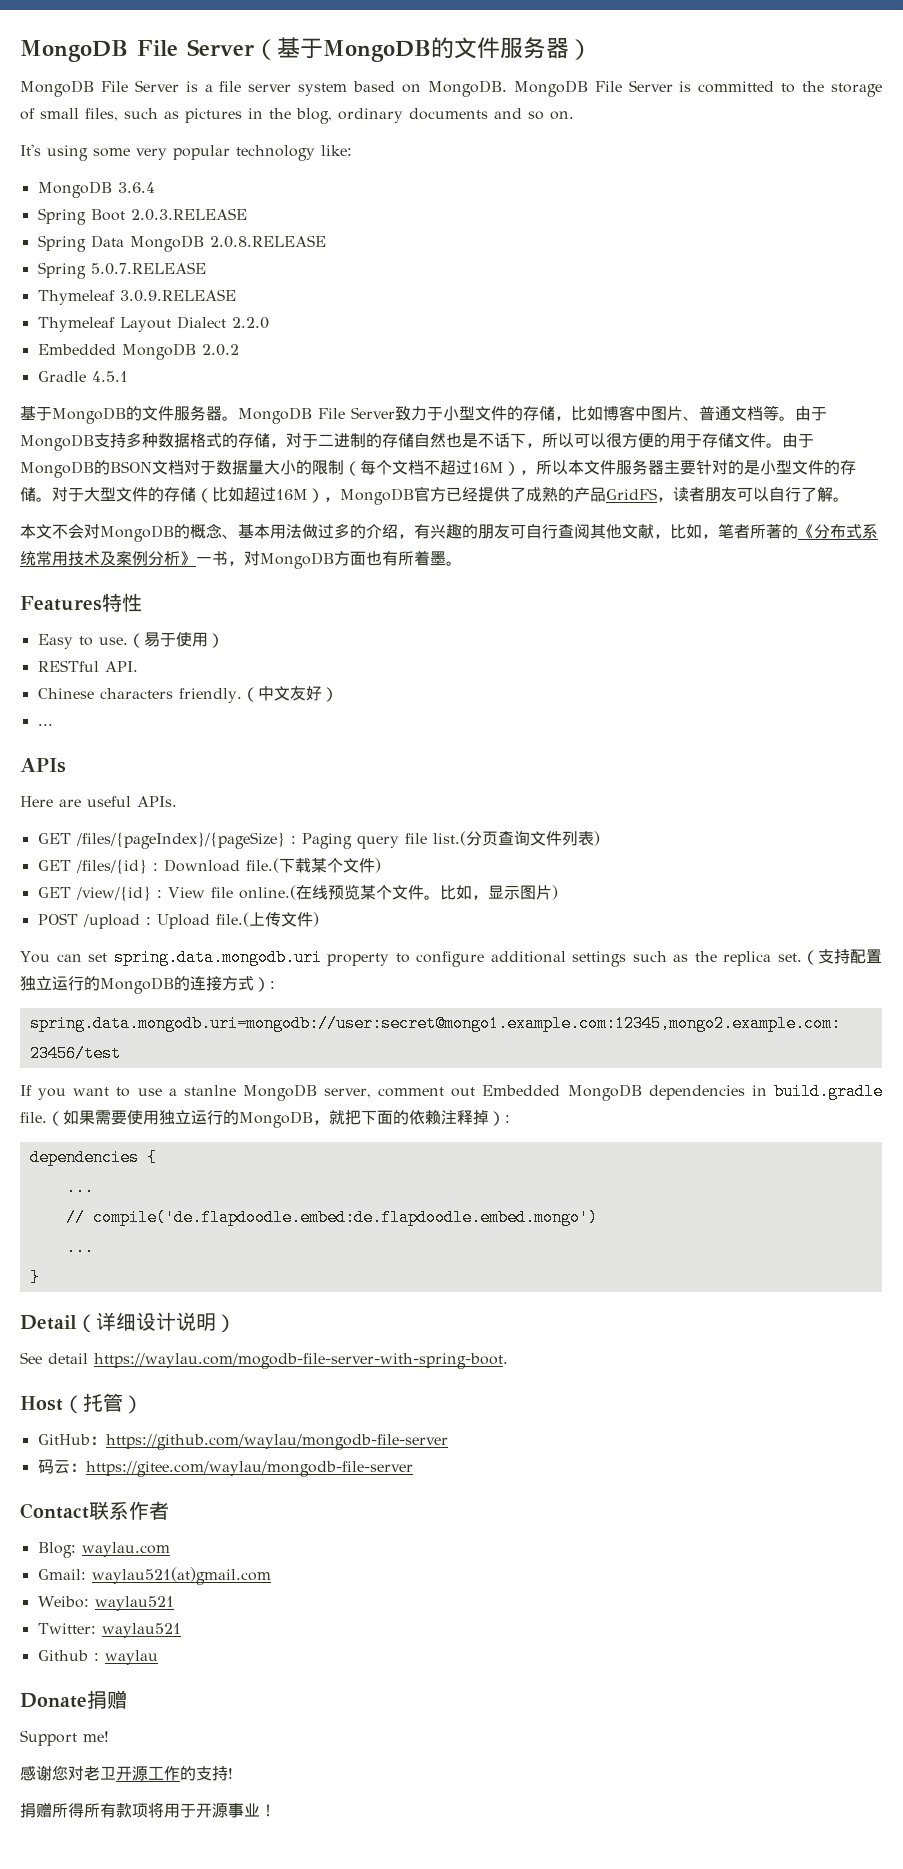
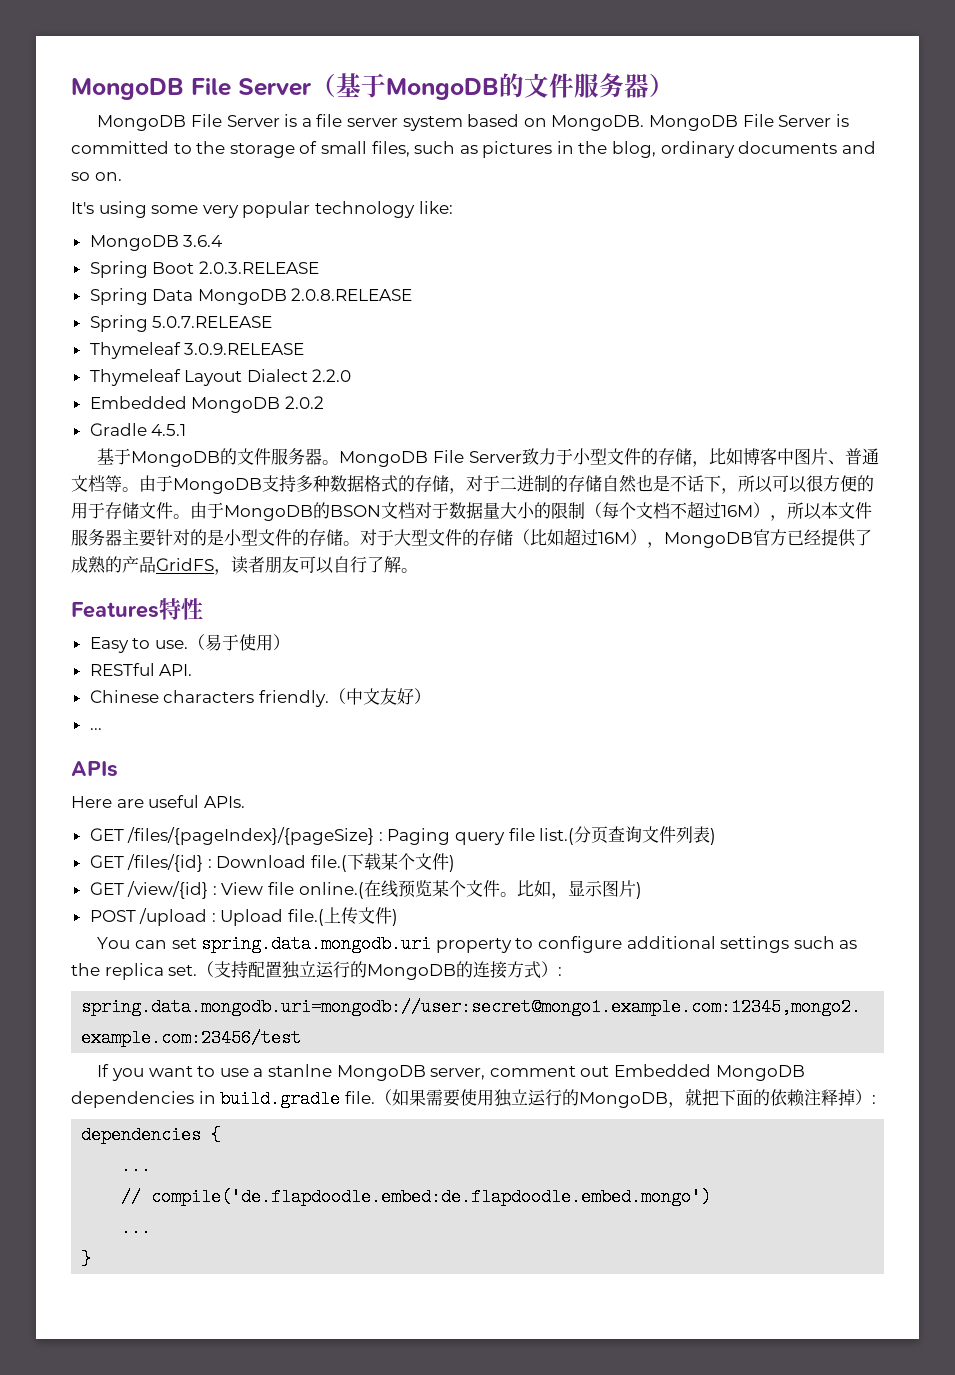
[20,523,878,542] [20,550,462,569] // 本文不会对MongoDB的概念、基本用法做过多的介绍，有兴趣的朋友可自行查阅其他文献，比如，笔者所著的《分布式系统常用技术及案例分析》一书，对MongoDB方面也有所着墨。 -> (418, 570) none
[20,1312,236,1333] [20,1352,508,1369] [20,1393,143,1414] [37,1434,448,1450] [37,1459,413,1477] [20,1501,169,1520] [37,1542,170,1558] [37,1567,271,1585] [37,1596,174,1611] [37,1623,181,1638] [37,1650,158,1665] [20,1690,127,1709] [20,1730,109,1746] [20,1765,233,1781] [20,1802,276,1818] // Detail（详细设计说明） // See detail https://waylau.com/mogodb-file-server-with-spring-boot. // Host（托管） // GitHub：https://github.com/waylau/mongodb-file-server // 码云：https://gitee.com/waylau/mongodb-file-server // Contact联系作者 // Blog: waylau.com // Gmail: waylau521(at)gmail.com // Weibo: waylau521 // Twitter: waylau521 // Github : waylau // Donate捐赠 // Support me! // 感谢您对老卫开源工作的支持! // 捐赠所得所有款项将用于开源事业！ -> (92, 1259) none

